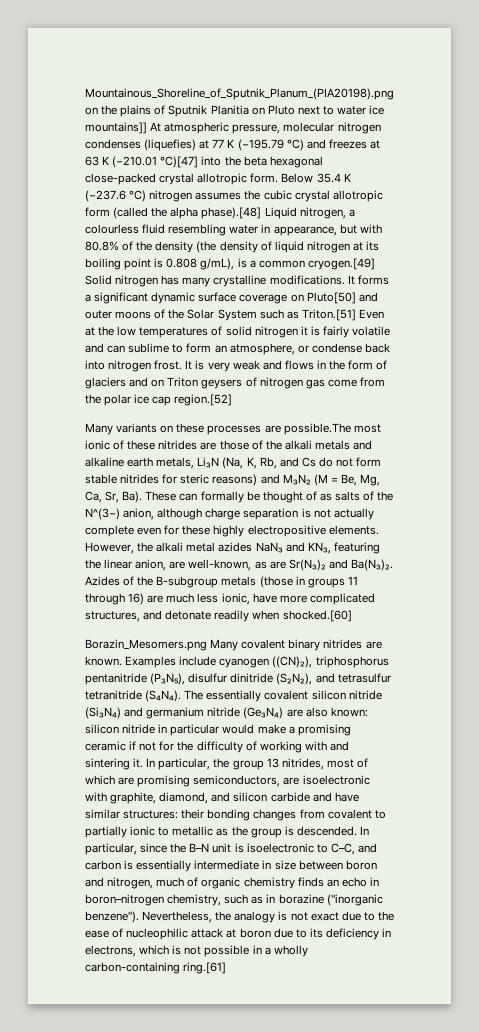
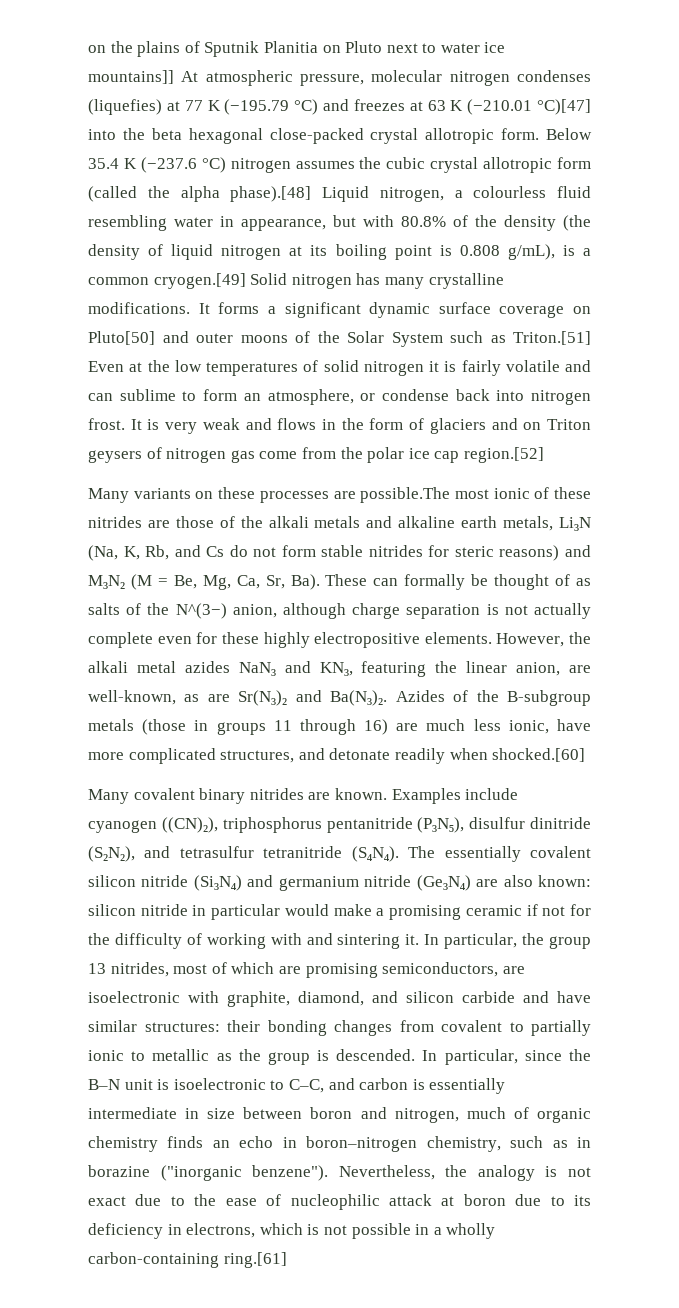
[85,88,394,100] Mountainous_Shoreline_of_Sputnik_Planum_(PIA20198).png -> (88, 49) none
[85,639,207,651] Borazin_Mesomers.png -> (586, 755) none

